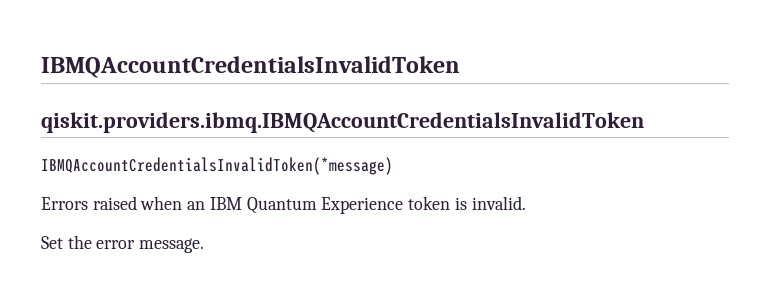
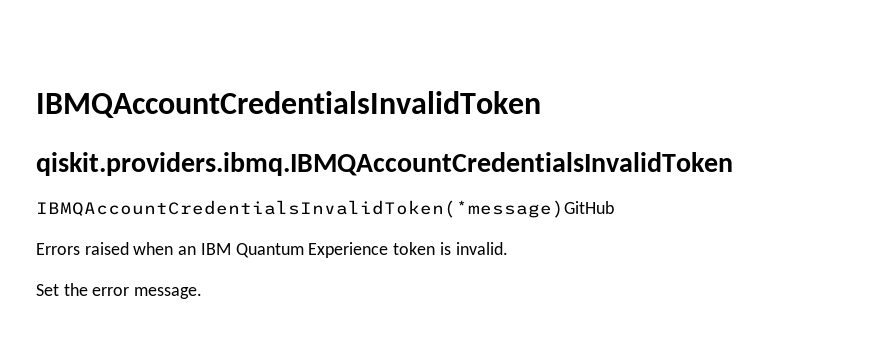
[41,157,393,175] IBMQAccountCredentialsInvalidToken(*message) -> [36,200,614,218] IBMQAccountCredentialsInvalidToken(*message)GitHub

